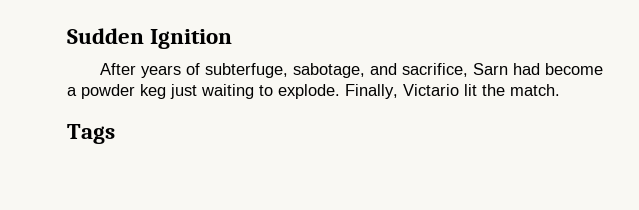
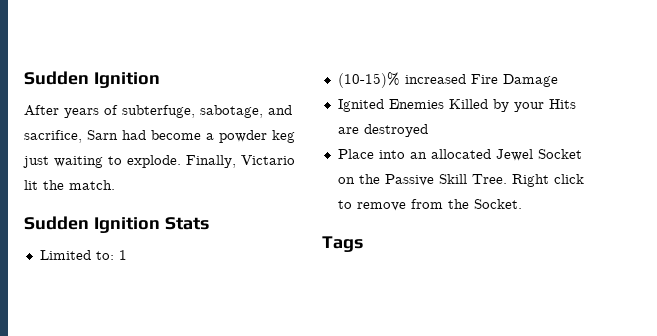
(560, 90) none -> [24,216,209,233] [39,250,127,260] [337,72,558,88] [337,99,576,112] [337,124,428,137] [337,149,582,161] [337,174,584,187] [337,199,522,211] // Sudden Ignition Stats // Limited to: 1 // (10-15)% increased Fire Damage // Ignited Enemies Killed by your Hits are destroyed // Place into an allocated Jewel Socket on the Passive Skill Tree. Right click to remove from the Socket.

